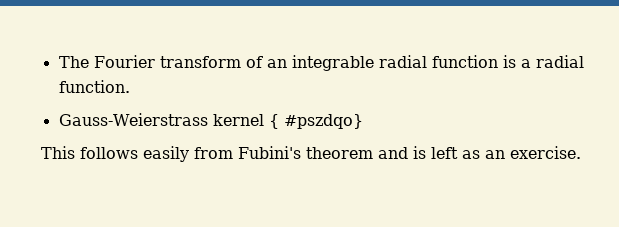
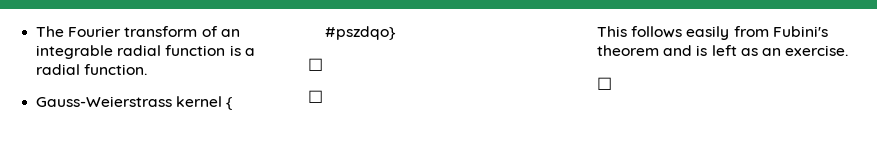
(363, 121) none -> [308,58,323,71] [308,90,323,103] // □ // □
(581, 152) none -> [597,77,612,90] // □

